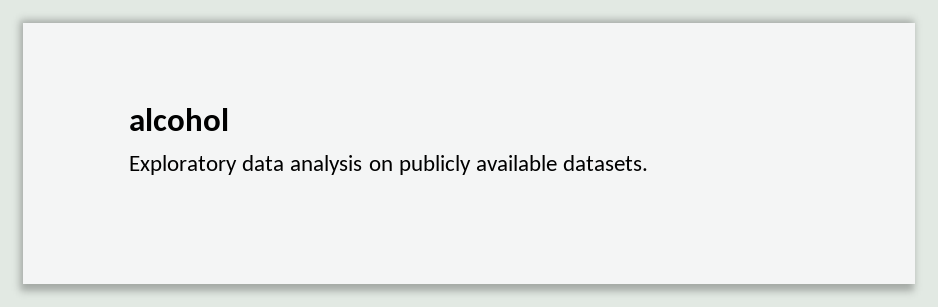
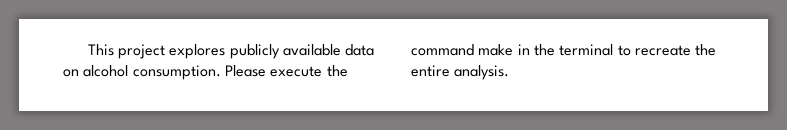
[129,108,229,131] [129,155,649,175] alcohol // Exploratory data analysis on publicly available datasets. -> [87,44,375,59] [63,65,348,80] [411,44,717,56] [411,65,510,80] This project explores publicly available data on alcohol consumption. Please execute the command make in the terminal to recreate the entire analysis.

